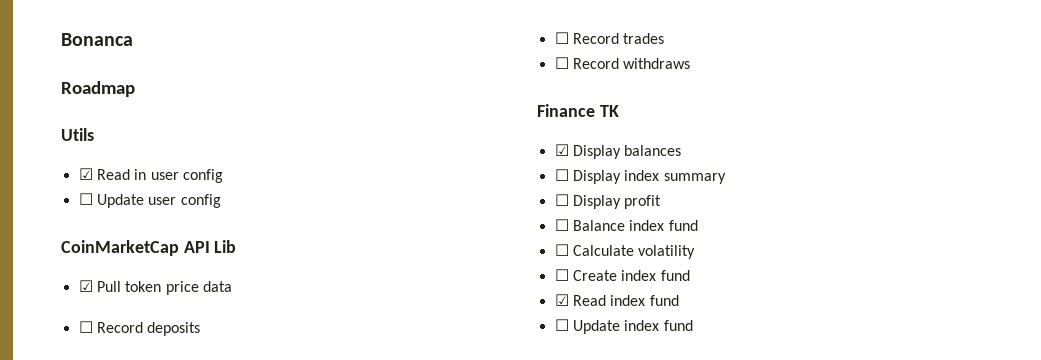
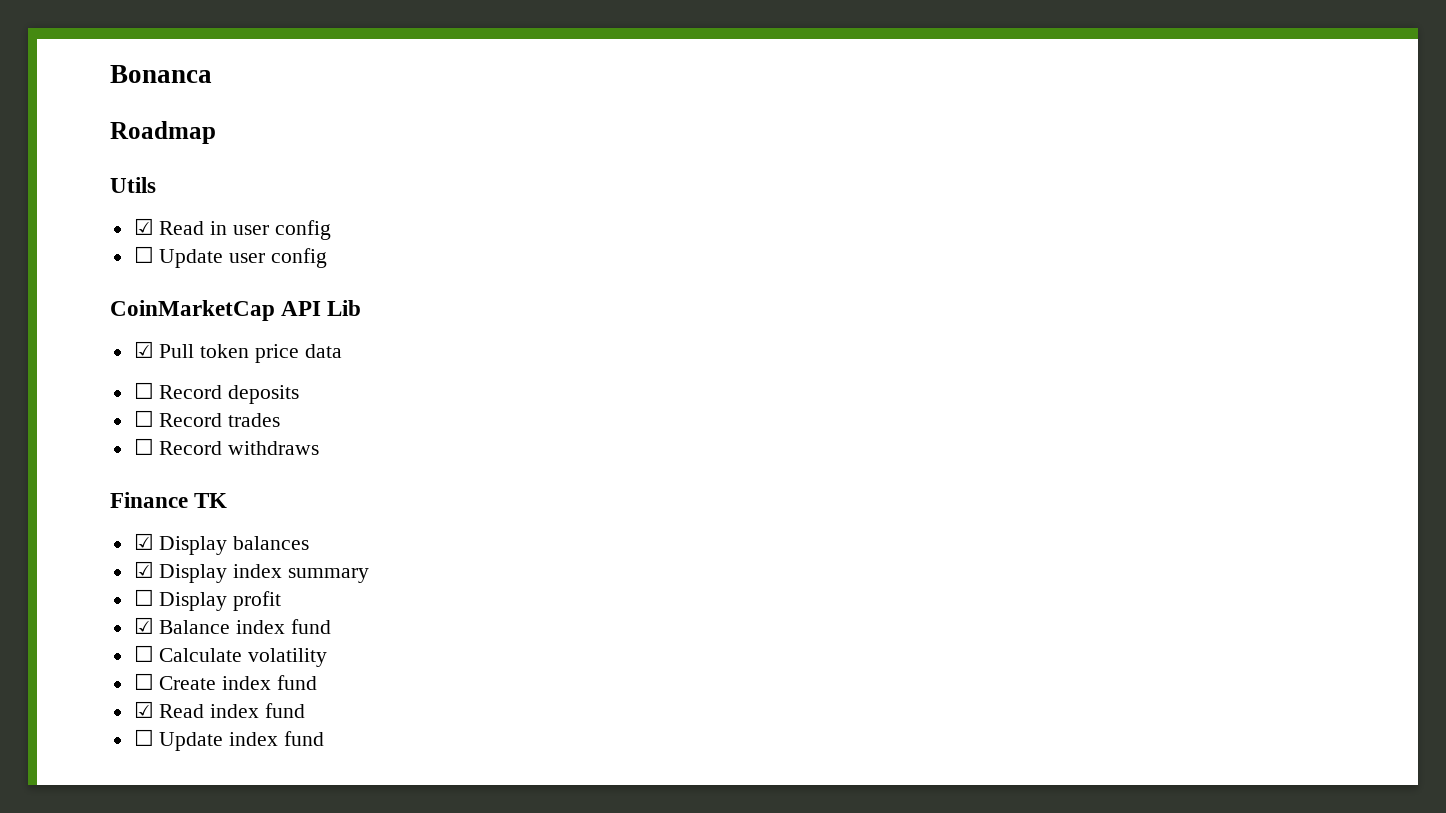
[554,169,569,181] ☐ -> [133,561,154,578] ☑
[554,219,569,231] ☐ -> [133,617,154,634] ☑

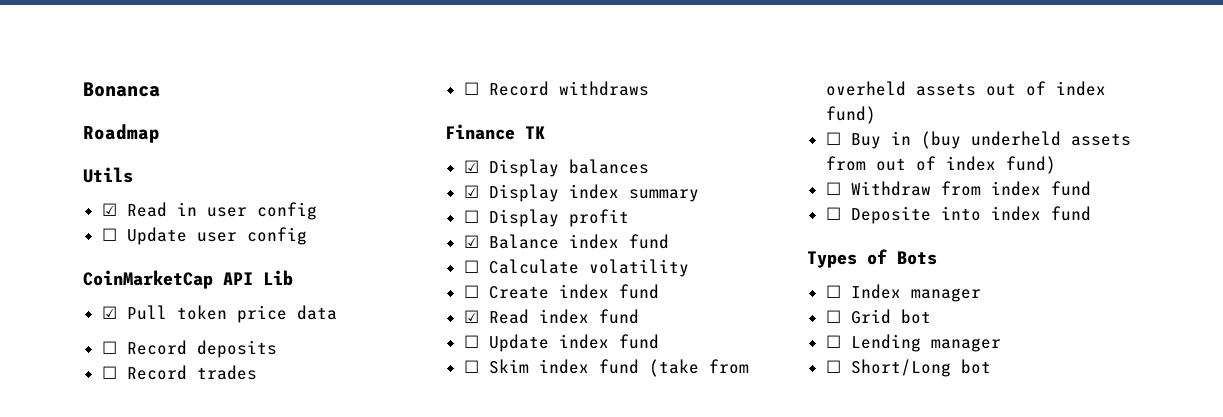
(325, 738) none -> [463,359,749,377] [825,81,1106,96] [825,106,876,124] [825,131,1131,149] [825,156,1056,174] [825,181,1091,196] [825,206,1091,224] [807,249,937,268] [825,284,981,302] [825,309,931,324] [825,334,1001,352] [825,359,991,377] // ☐ Skim index fund (take from overheld assets out of index fund) // ☐ Buy in (buy underheld assets from out of index fund) // ☐ Withdraw from index fund // ☐ Deposite into index fund // Types of Bots // ☐ Index manager // ☐ Grid bot // ☐ Lending manager // ☐ Short/Long bot

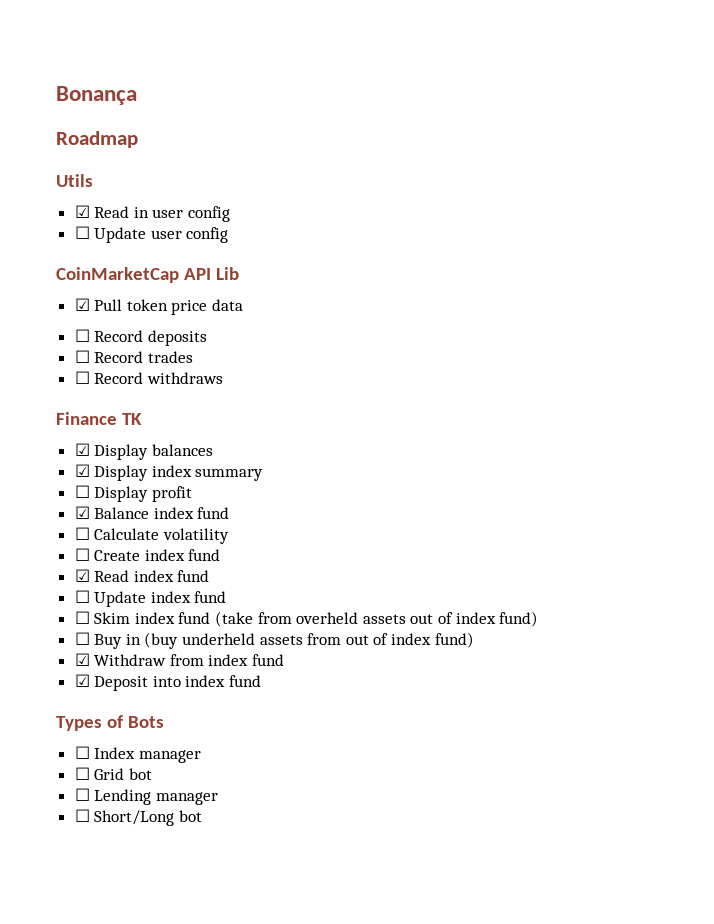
[83,82,160,97] Bonanca -> [56,86,137,105] Bonança
[825,182,841,195] ☐ -> [74,653,90,666] ☑
[825,206,931,224] ☐ Deposite -> [74,674,149,691] ☑ Deposit

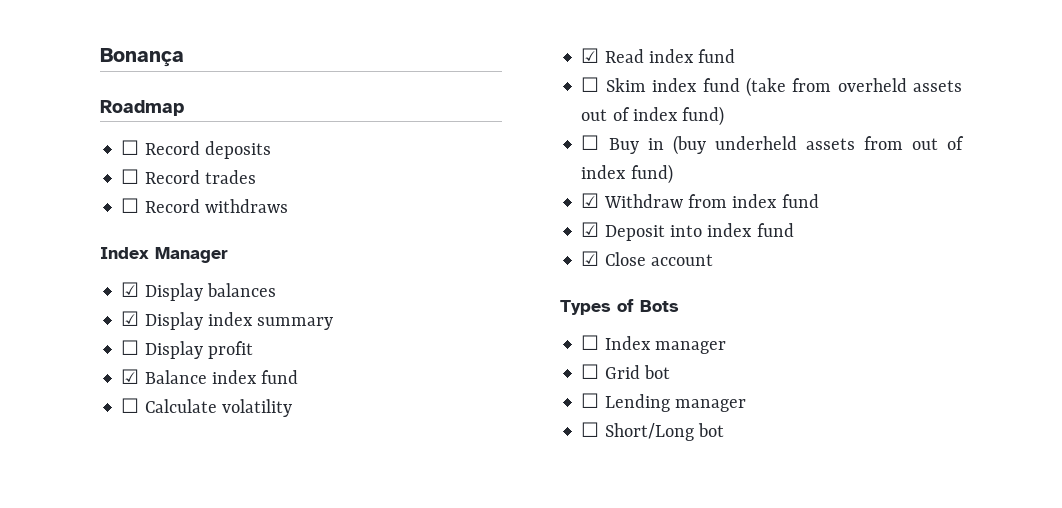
[56,174,93,187] [74,205,231,222] [74,226,229,243] [56,267,240,283] [74,298,244,315] // Utils // ☑ Read in user config // ☐ Update user config // CoinMarketCap API Lib // ☑ Pull token price data -> (184, 108) none
[56,412,143,425] Finance TK -> [100,247,228,263] Index Manager
[74,548,221,561] // ☐ Create index fund -> (292, 408) none
[74,590,227,607] // ☐ Update index fund -> (736, 56) none
(262, 681) none -> [581,251,713,266] // ☑ Close account

